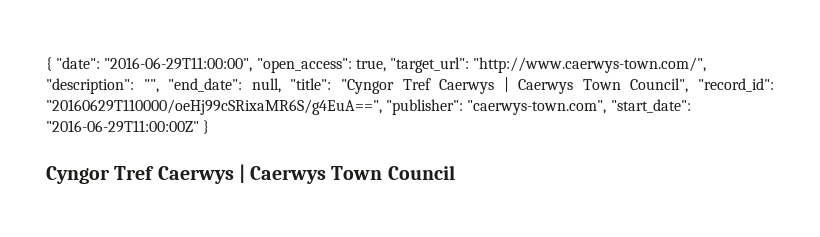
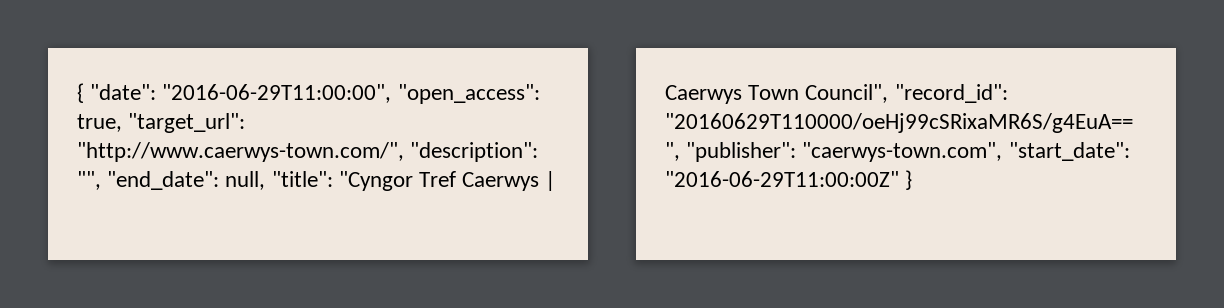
[46,164,455,184] // Cyngor Tref Caerwys | Caerwys Town Council -> (913, 180) none

